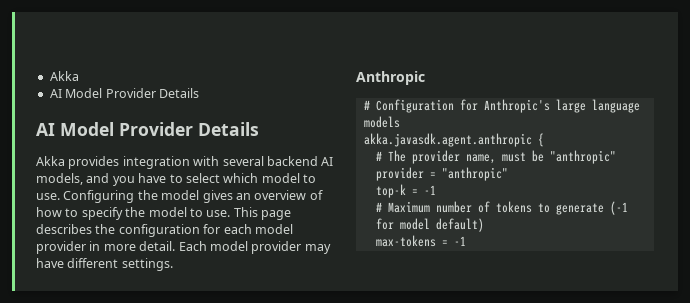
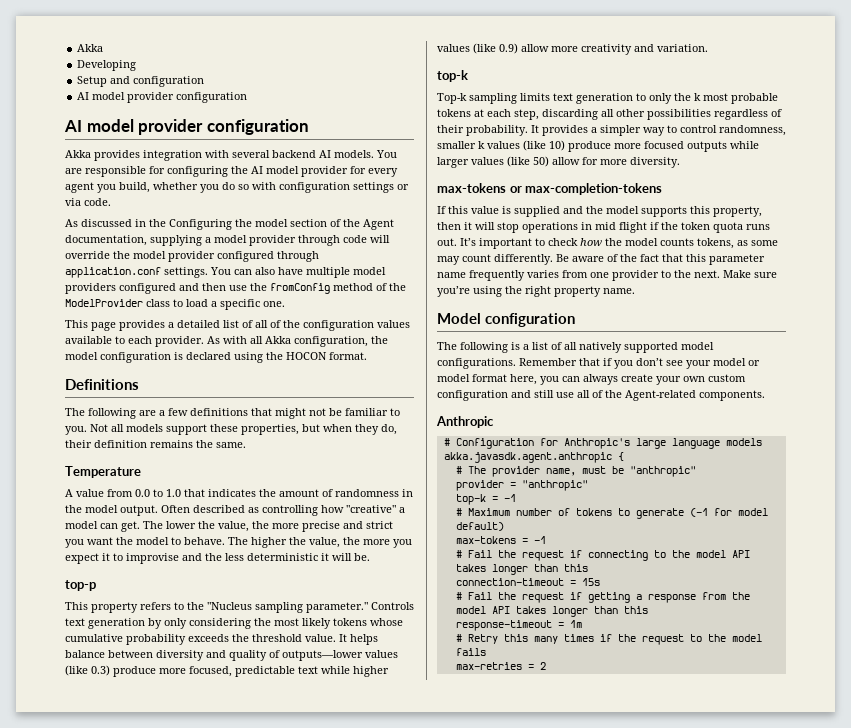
[49,88,199,98] [36,122,259,136] AI Model Provider Details // AI Model Provider Details -> [77,60,137,71] [77,76,205,87] [77,92,248,103] [64,119,309,135] Developing // Setup and configuration // AI model provider configuration // AI model provider configuration
[36,173,316,186] [36,190,323,203] [36,207,291,220] [36,224,293,237] [36,241,331,254] [36,258,173,271] models, and you have to select which model to use. Configuring the model gives an overview of how to specify the model to use. This page describes the configuration for each model provider in more detail. Each model provider may have different settings. -> [334,150,397,158] [65,166,398,177] [65,182,409,193] [65,198,111,206] [65,219,394,230] [65,235,390,246] [65,251,319,262] [65,267,386,278] [65,283,406,294] [65,299,285,310] [65,320,410,331] [65,336,388,347] [65,352,367,363] [65,379,139,390] [65,408,400,419] [65,424,397,435] [65,440,246,448] [65,466,141,478] [65,489,413,497] [65,505,405,516] [65,521,393,532] [65,537,412,548] [65,553,370,564] [65,580,96,591] [65,602,414,613] [65,618,403,629] [65,634,378,645] [65,650,398,661] [65,665,389,677] [437,43,708,55] [437,70,468,82] [437,93,778,104] [437,109,782,120] [437,125,786,136] [437,140,759,152] [437,156,680,168] [437,183,663,195] [437,206,762,217] [437,222,770,233] [437,238,778,249] [437,254,765,265] [437,270,777,281] [437,286,635,297] [437,313,576,327] [437,342,714,353] [437,358,760,369] [437,374,746,385] [437,390,765,401] models. You are responsible for configuring the AI model provider for every agent you build, whether you do so with configuration settings or via code. // As discussed in the Configuring the model section of the Agent documentation, supplying a model provider through code will override the model provider configured through application.conf settings. You can also have multiple model providers configured and then use the fromConfig method of the ModelProvider class to load a specific one. // This page provides a detailed list of all of the configuration values available to each provider. As with all Akka configuration, the model configuration is declared using the HOCON format. // Definitions // The following are a few definitions that might not be familiar to you. Not all models support these properties, but when they do, their definition remains the same. // Temperature // A value from 0.0 to 1.0 that indicates the amount of randomness in the model output. Often described as controlling how "creative" a model can get. The lower the value, the more precise and strict you want the model to behave. The higher the value, the more you expect it to improvise and the less deterministic it will be. // top-p // This property refers to the "Nucleus sampling parameter." Controls text generation by only considering the most likely tokens whose cumulative probability exceeds the threshold value. It helps balance between diversity and quality of outputs—lower values (like 0.3) produce more focused, predictable text while higher values (like 0.9) allow more creativity and variation. // top-k // Top-k sampling limits text generation to only the k most probable tokens at each step, discarding all other possibilities regardless of their probability. It provides a simpler way to control randomness, smaller k values (like 10) produce more focused outputs while larger values (like 50) allow for more diversity. // max-tokens or max-completion-tokens // If this value is supplied and the model supports this property, then it will stop operations in mid flight if the token quota runs out. It’s important to check how the model counts tokens, as some may count differently. Be aware of the fact that this parameter name frequently varies from one provider to the next. Make sure you’re using the right property name. // Model configuration // The following is a list of all natively supported model configurations. Remember that if you don’t see your model or model format here, you can always create your own custom configuration and still use all of the Agent-related components.
(466, 241) none -> [455,550,750,561] [455,564,588,575] [455,578,600,586] [455,592,750,603] [455,606,648,617] [455,620,582,631] [455,634,762,645] [455,648,486,656] [455,662,546,670] // # Fail the request if connecting to the model API takes longer than this // connection-timeout = 15s // # Fail the request if getting a response from the model API takes longer than this // response-timeout = 1m // # Retry this many times if the request to the model fails // max-retries = 2

